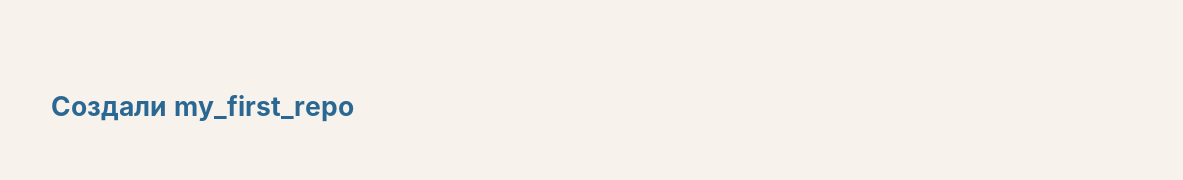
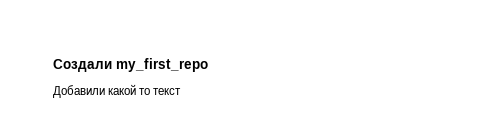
(355, 108) none -> [53,84,182,98] // Добавили какой то текст

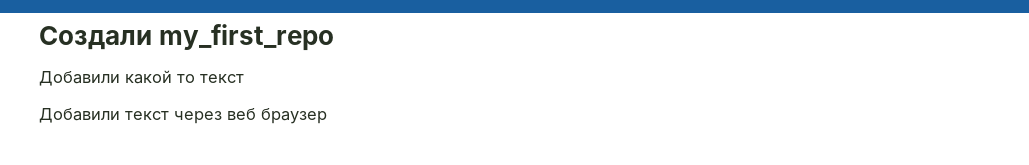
(182, 91) none -> [39,108,327,124] // Добавили текст через веб браузер

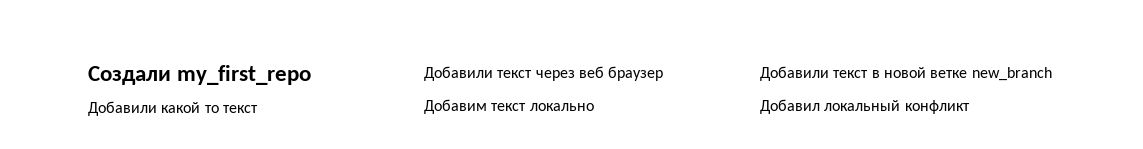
(327, 116) none -> [424,99,594,114] [760,66,1052,81] [760,99,970,114] // Добавим текст локально // Добавили текст в новой ветке new_branch // Добавил локальный конфликт

